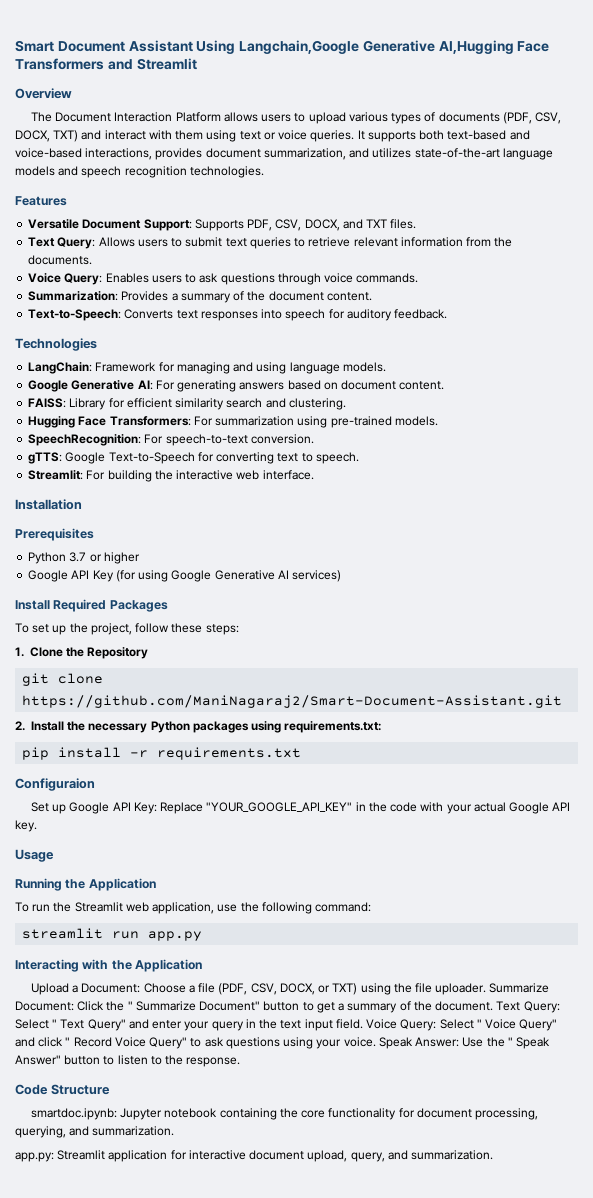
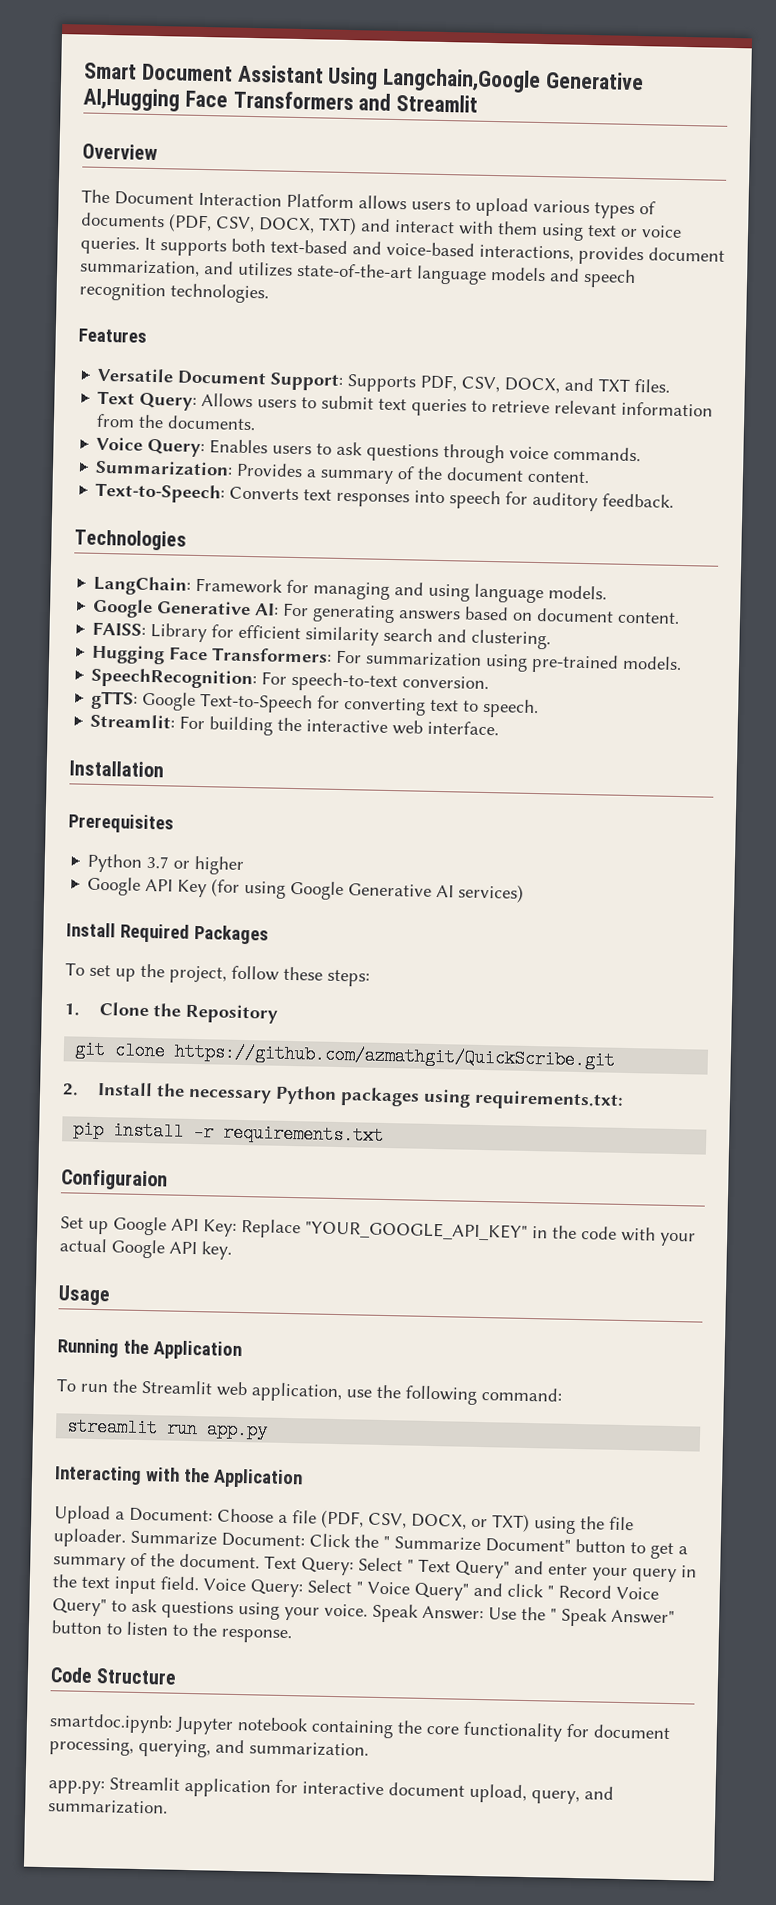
[22,695,563,708] https://github.com/ManiNagaraj2/Smart-Document-Assistant.git -> [174,1042,616,1070] https://github.com/azmathgit/QuickScribe.git

